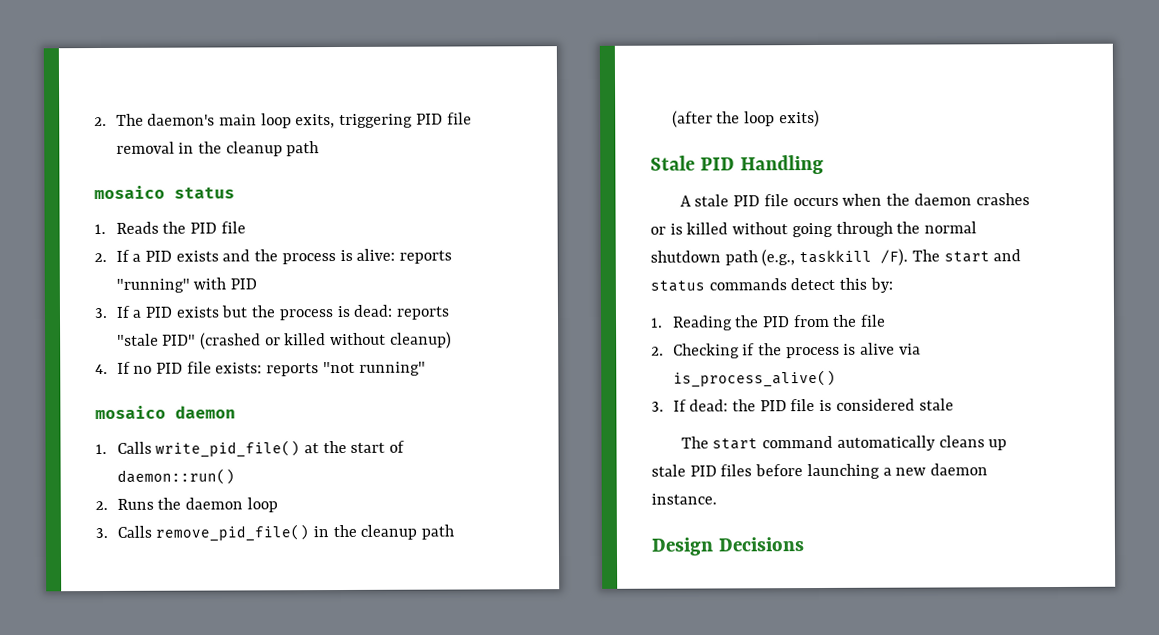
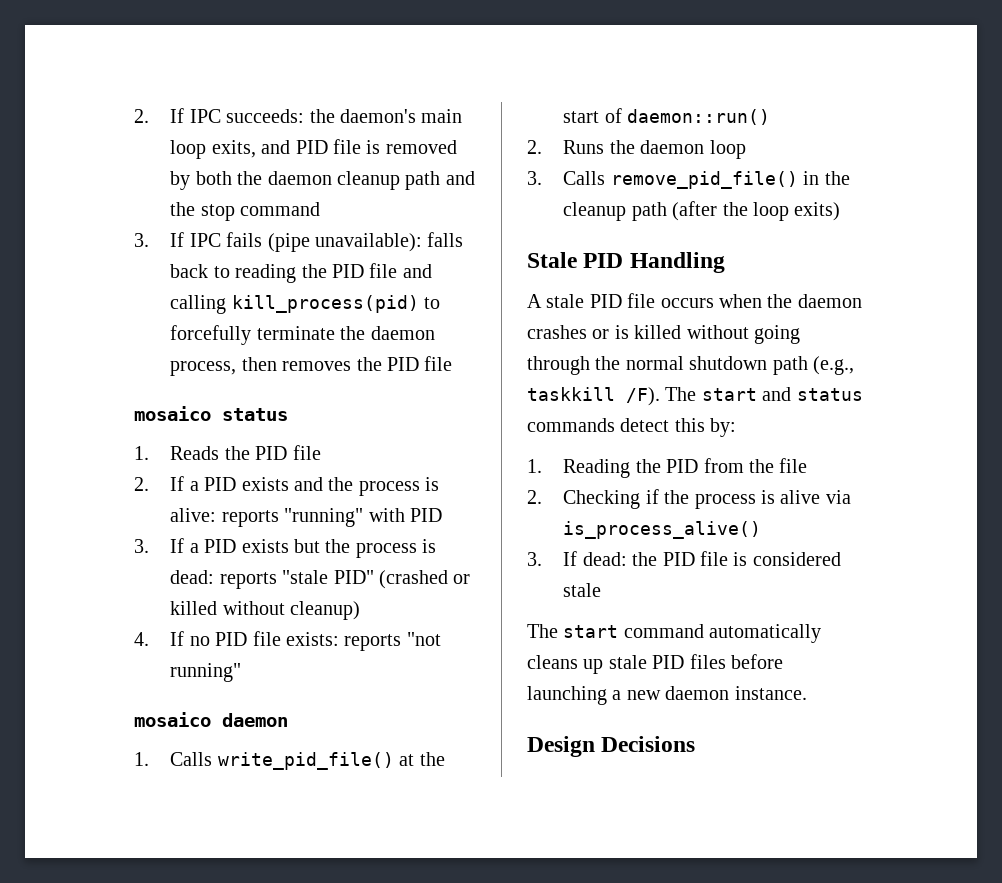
[94,113,144,127] 2. The -> [134,108,335,123] 2. If IPC succeeds: the
[339,112,472,129] [115,141,320,157] triggering PID file removal in the cleanup path -> [261,139,457,154] [170,171,475,190] [170,202,321,221] [134,232,464,252] [170,263,432,283] [170,295,441,314] [170,325,435,345] [170,356,453,376] and PID file is removed by both the daemon cleanup path and the stop command // 3. If IPC fails (pipe unavailable): falls back to reading the PID file and calling kill_process(pid) to forcefully terminate the daemon process, then removes the PID file

